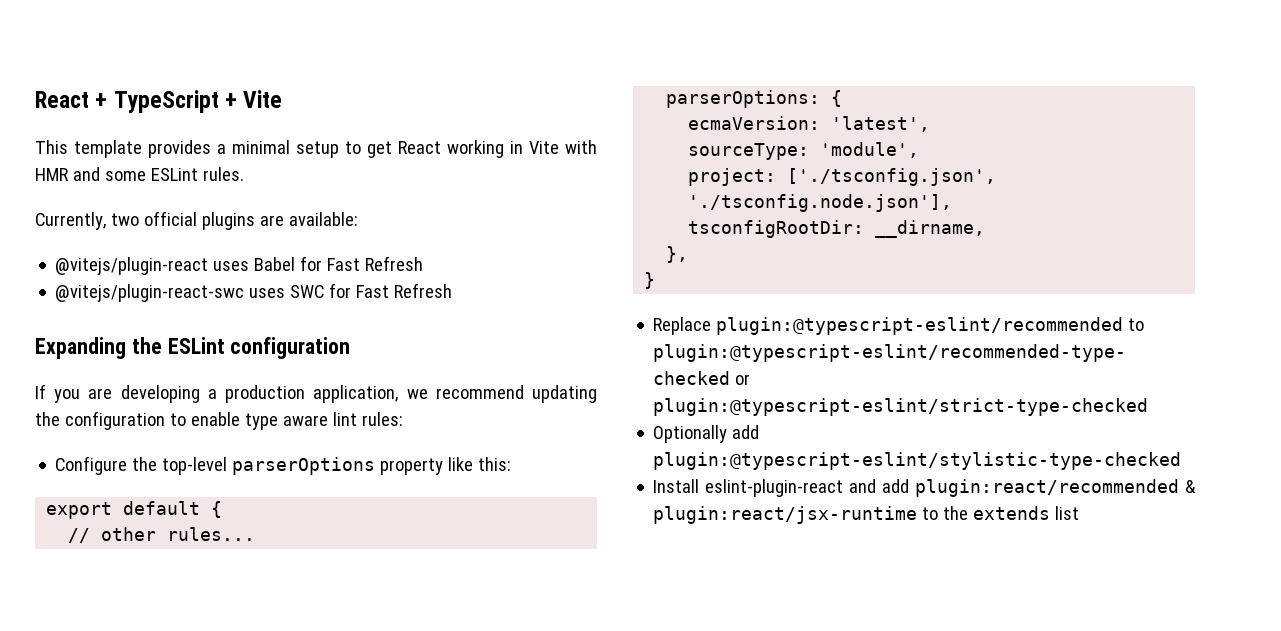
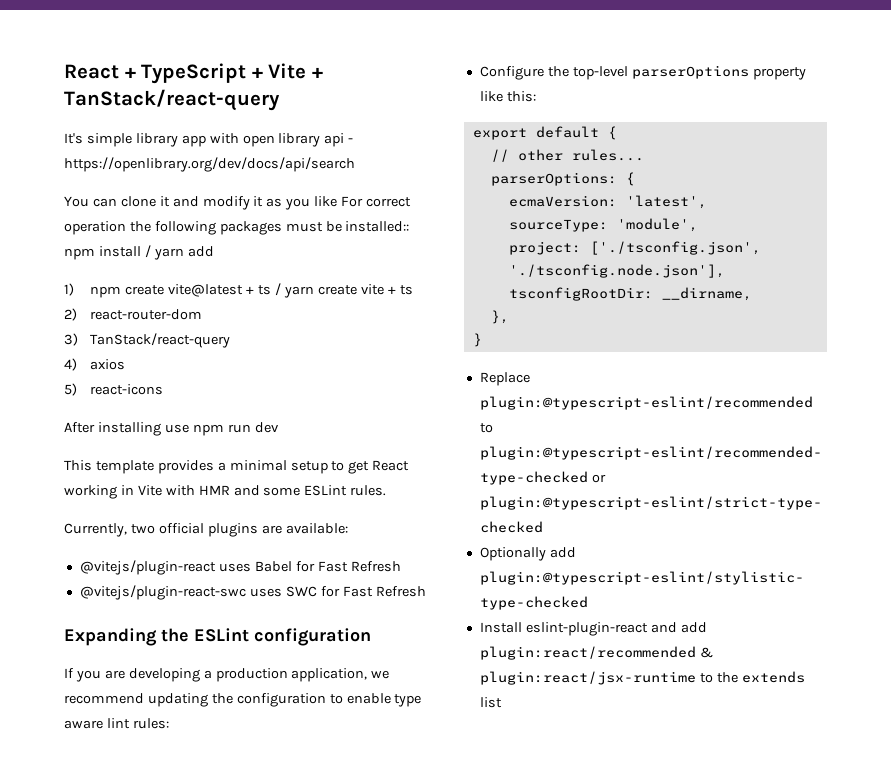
(283, 99) none -> [311,67,323,78] [64,89,280,111] [64,133,354,147] [64,157,355,172] [64,196,412,210] [64,221,410,235] [64,245,214,260] [64,283,413,298] [64,308,203,321] [64,333,231,348] [64,358,126,371] [64,383,164,396] [64,422,279,436] + TanStack/react-query // It's simple library app with open library api - https://openlibrary.org/dev/docs/api/search // You can clone it and modify it as you like For correct operation the following packages must be installed:: npm install / yarn add // 1) npm create vite@latest + ts / yarn create vite + ts // 2) react-router-dom // 3) TanStack/react-query // 4) axios // 5) react-icons // After installing use npm run dev

